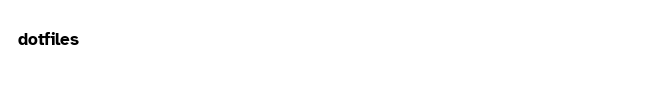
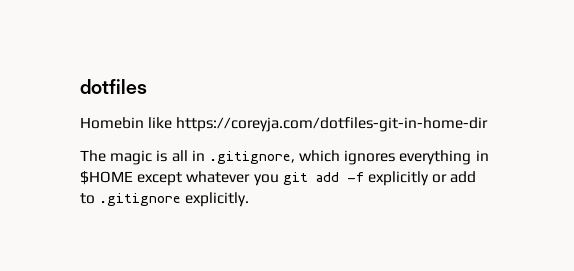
(79, 38) none -> [80,117,489,132] [80,150,489,165] [80,171,477,186] [80,192,250,207] // Homebin like https://coreyja.com/dotfiles-git-in-home-dir // The magic is all in .gitignore, which ignores everything in $HOME except whatever you git add -f explicitly or add to .gitignore explicitly.

